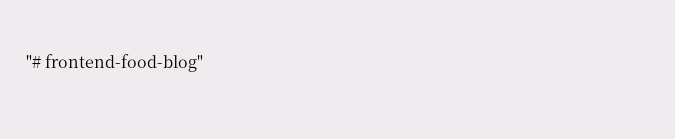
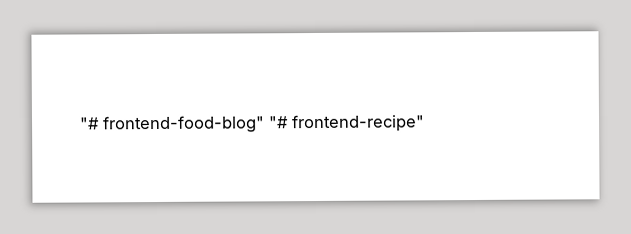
(204, 63) none -> [268,114,425,133] "# frontend-recipe"

